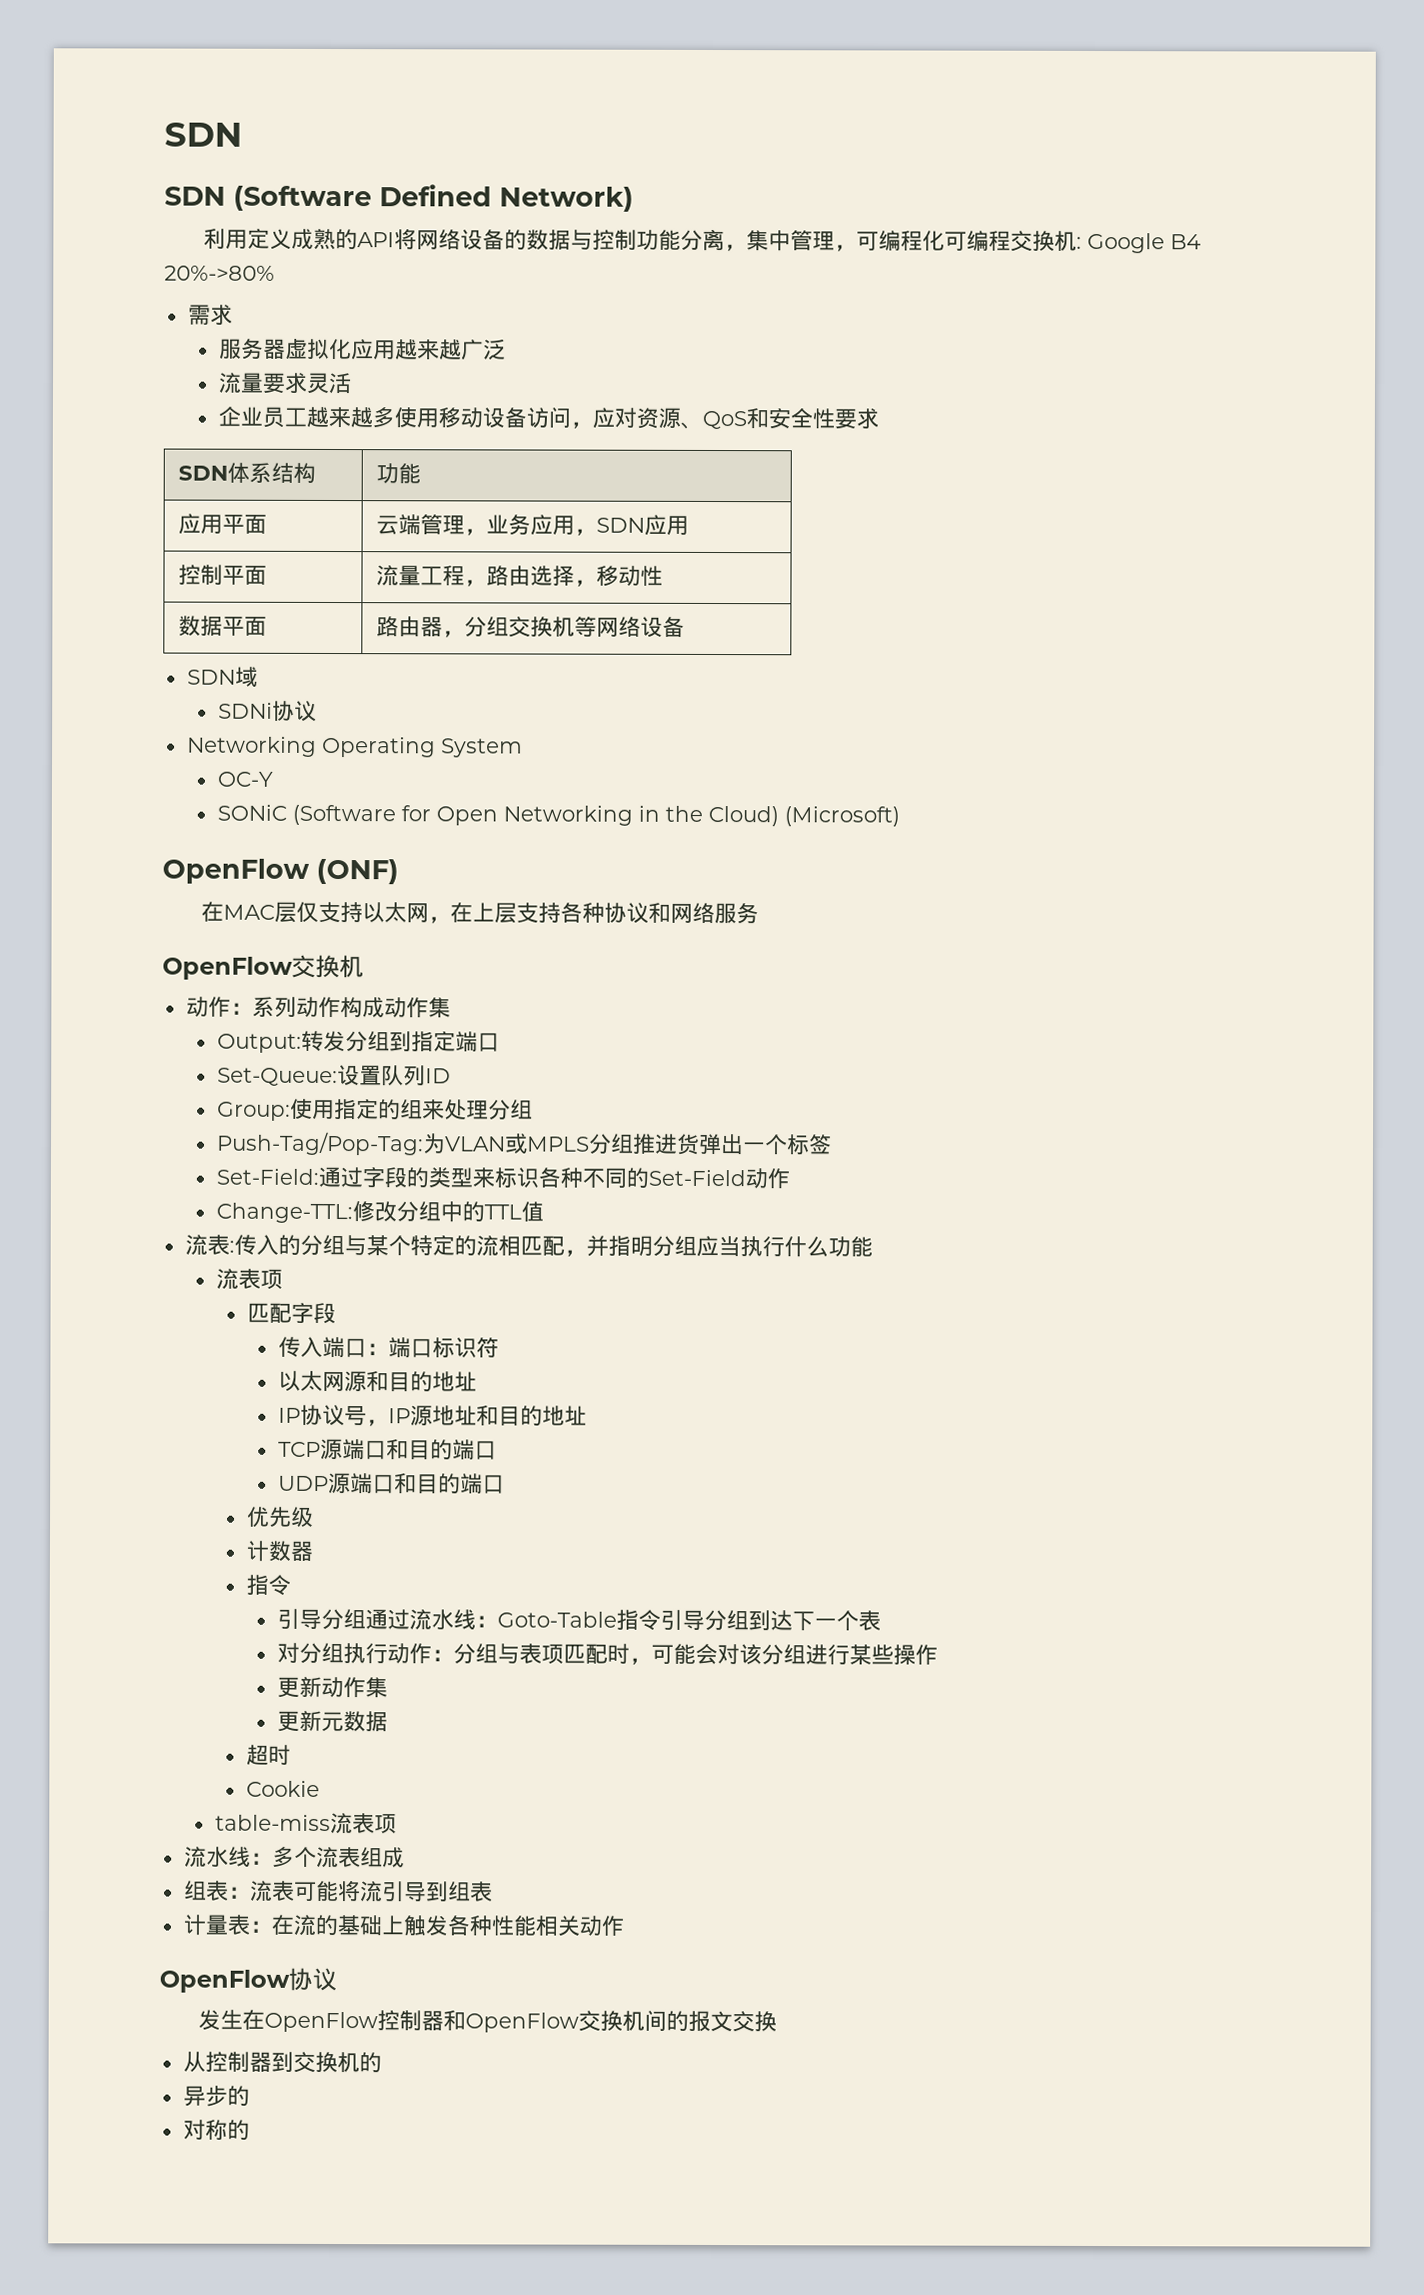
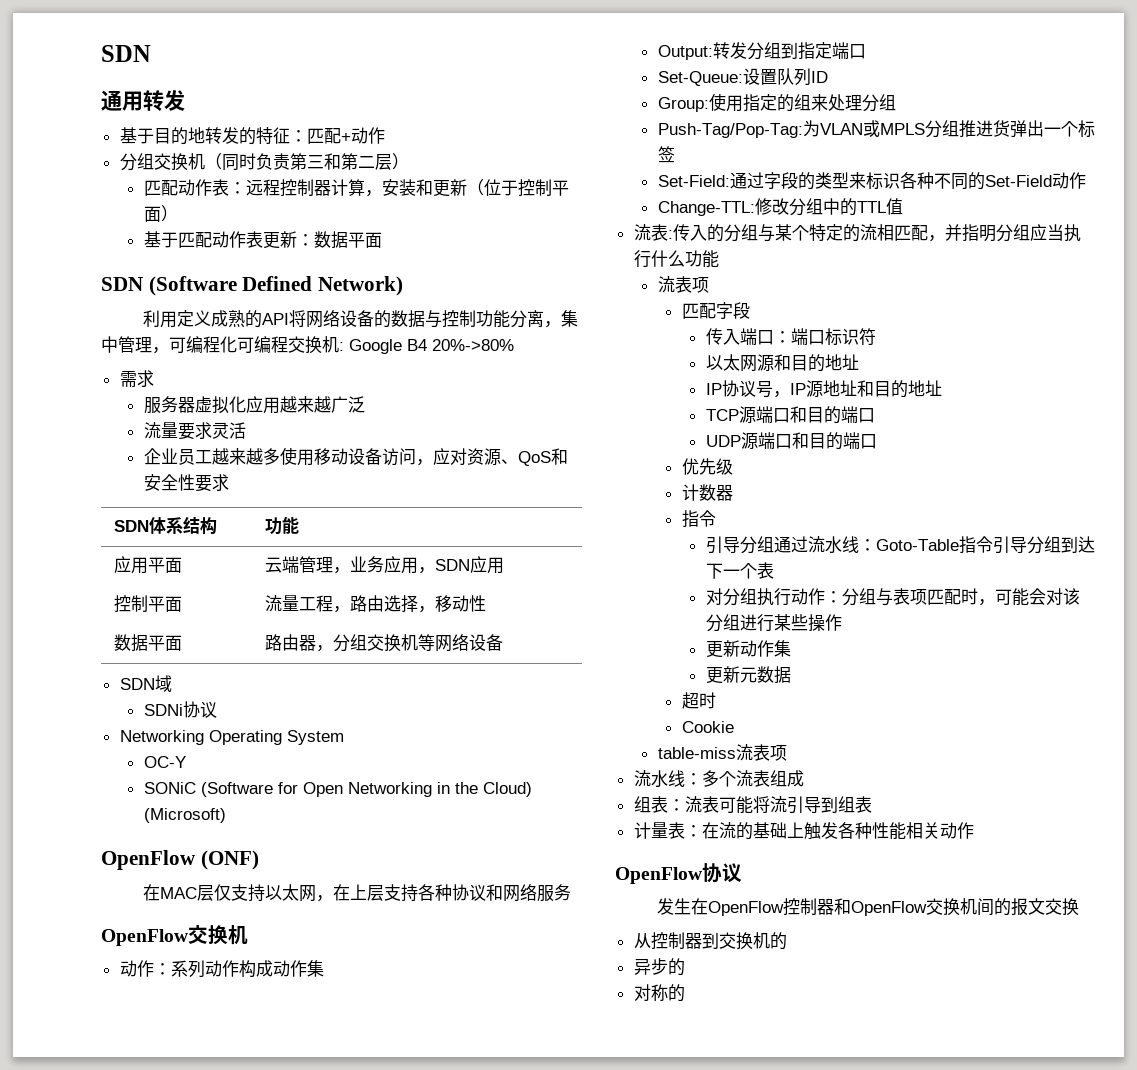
[164,122,242,147] SDN -> [101,45,151,62] [101,90,185,111] [119,127,385,145] [119,153,409,171] [143,179,569,197] [143,205,178,222] [143,231,382,249] SDN // 通用转发 // 基于目的地转发的特征：匹配+动作 // 分组交换机（同时负责第三和第二层） // 匹配动作表：远程控制器计算，安装和更新（位于控制平面） // 基于匹配动作表更新：数据平面

